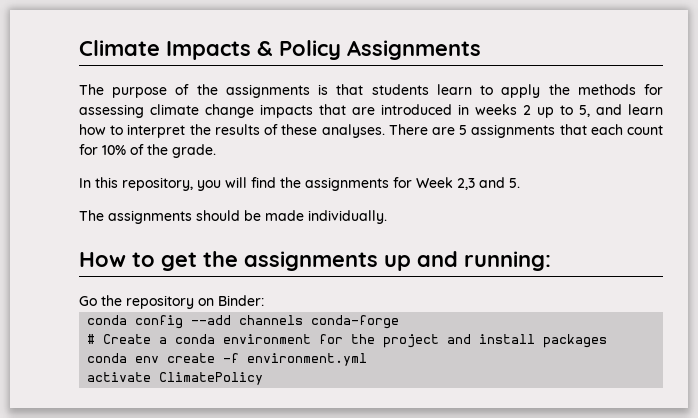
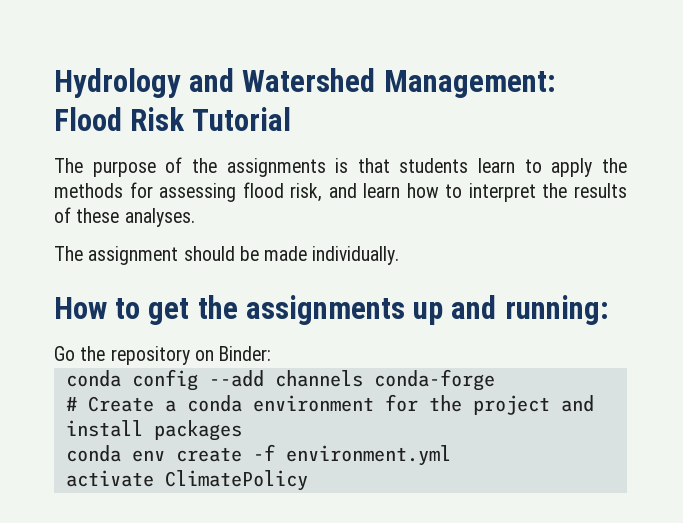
[79,40,481,60] Climate Impacts & Policy Assignments -> [54,68,556,98] [54,107,292,131] Hydrology and Watershed Management: Flood Risk Tutorial
[150,104,590,118] climate change impacts that are introduced in weeks 2 up to 5, -> [242,182,323,202] flood risk,
[388,124,663,138] [79,144,216,158] [79,177,520,191] [79,210,192,224] There are 5 assignments that each count for 10% of the grade. // In this repository, you will find the assignments for Week 2,3 and 5. // The assignments -> [54,246,179,265] // The assignment

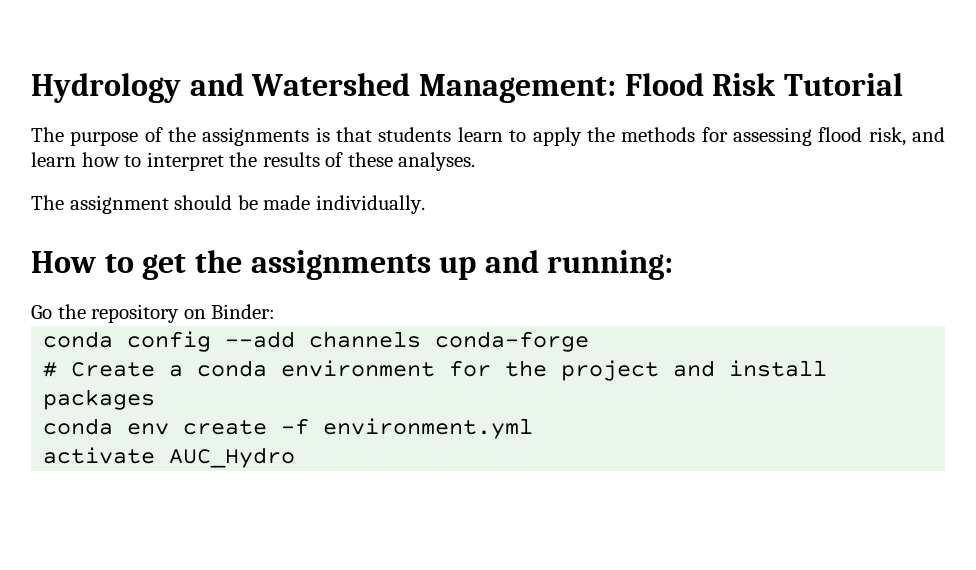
[164,470,308,491] ClimatePolicy -> [169,447,296,468] AUC_Hydro

